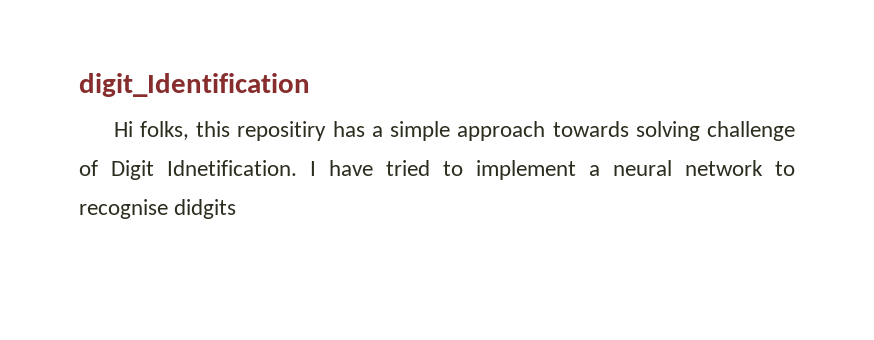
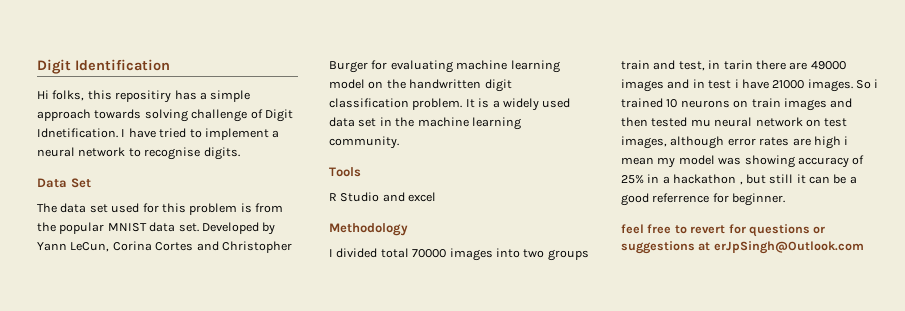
[79,73,310,97] digit_Identification -> [37,59,170,74] Digit Identification
[174,199,237,219] didgits -> [203,147,240,160] [37,178,91,188] [37,203,283,215] [37,222,276,235] [37,241,292,253] [329,60,560,73] [329,79,512,92] [329,98,571,111] [329,117,521,130] [329,136,399,149] [329,167,361,177] [329,192,437,202] [329,223,408,236] [329,248,589,261] [621,60,846,71] [621,79,879,92] [621,98,853,111] [621,117,848,127] [621,136,849,149] [621,155,865,168] [621,174,857,185] [621,193,786,206] [621,224,826,237] [621,241,864,254] digits. // Data Set // The data set used for this problem is from the popular MNIST data set. Developed by Yann LeCun, Corina Cortes and Christopher Burger for evaluating machine learning model on the handwritten digit classification problem. It is a widely used data set in the machine learning community. // Tools // R Studio and excel // Methodology // I divided total 70000 images into two groups train and test, in tarin there are 49000 images and in test i have 21000 images. So i trained 10 neurons on train images and then tested mu neural network on test images, although error rates are high i mean my model was showing accuracy of 25% in a hackathon , but still it can be a good referrence for beginner. // feel free to revert for questions or suggestions at erJpSingh@Outlook.com

